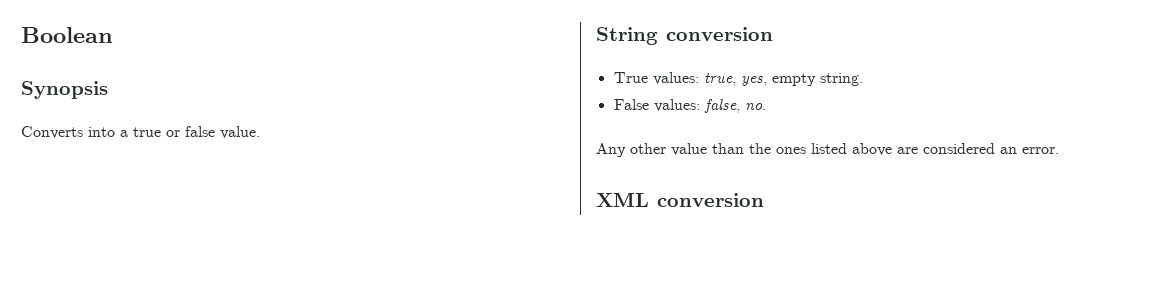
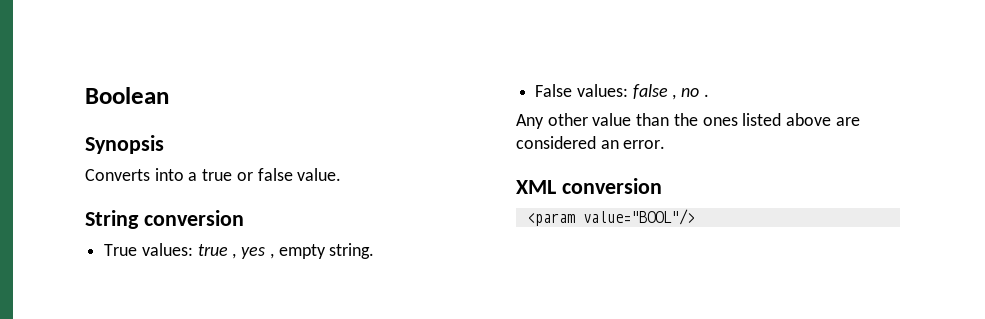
[703,73,767,86] true, yes, -> [197,244,274,259] true , yes ,
[703,99,766,113] false, no. -> [632,84,709,100] false , no .
(764, 200) none -> [526,209,695,226] // <param value="BOOL"/>

